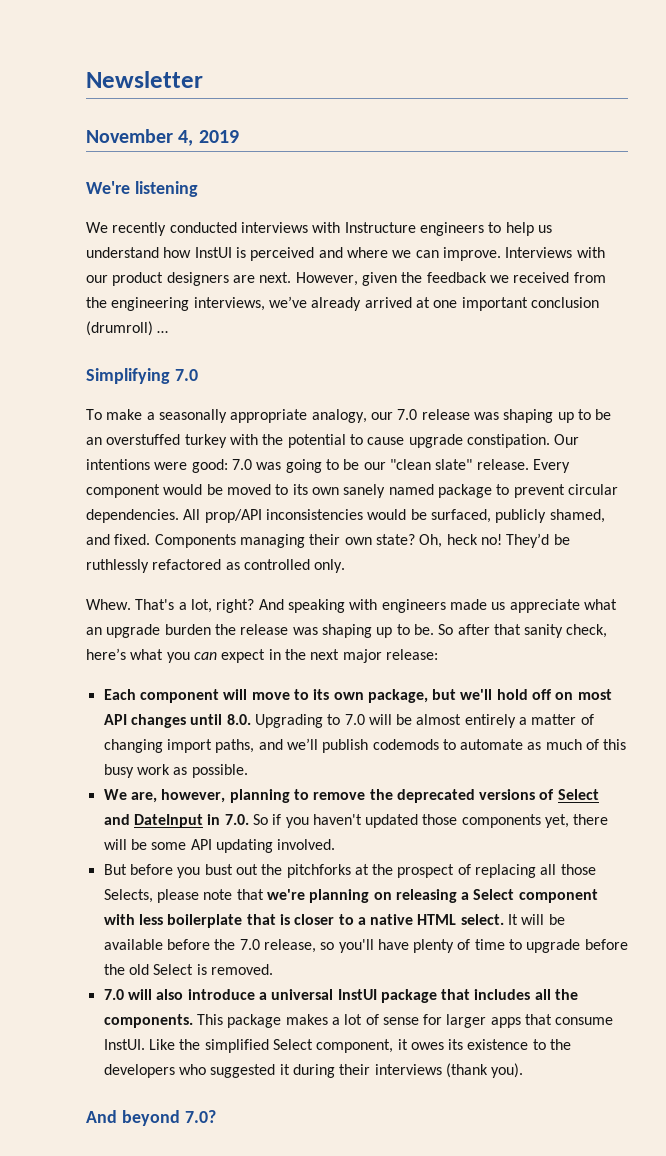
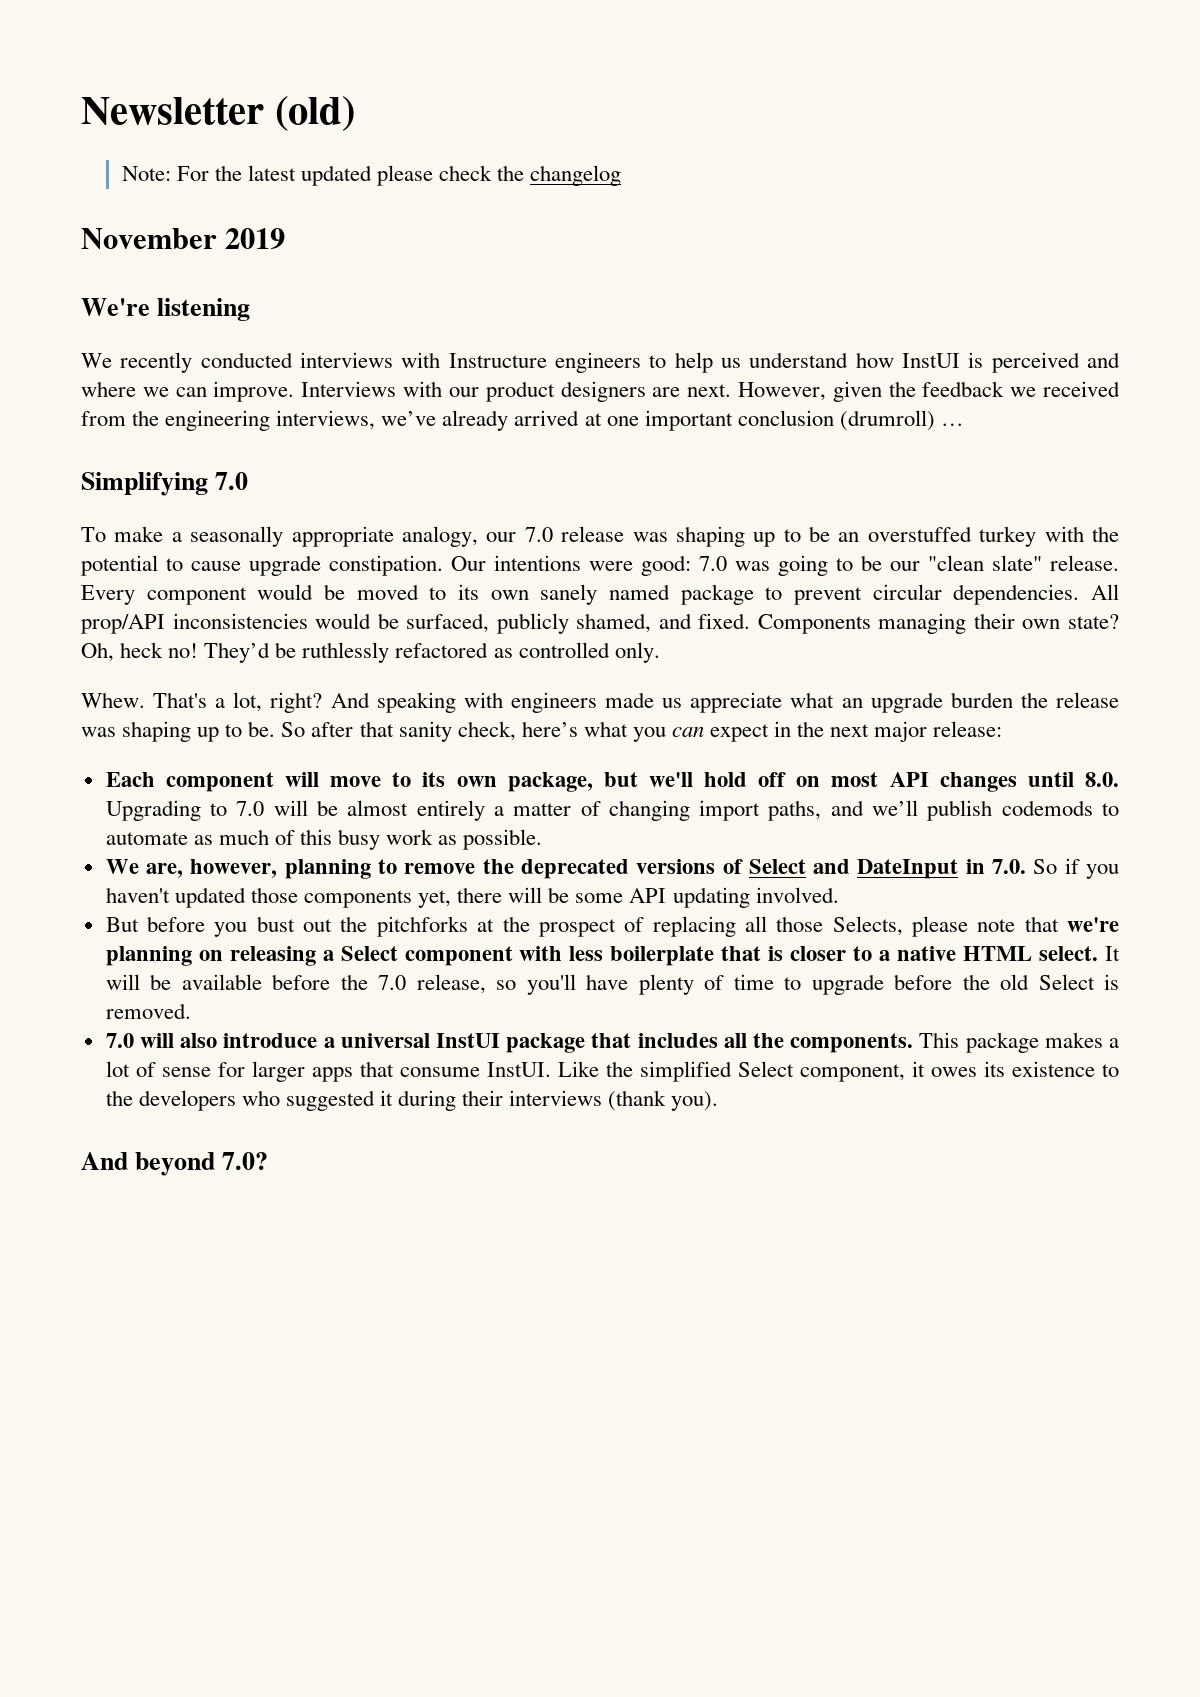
(203, 79) none -> [274,96,355,131] [121,165,622,186] (old) // Note: For the latest updated please check the changelog
[178,130,194,146] 4, -> (217, 238) none

